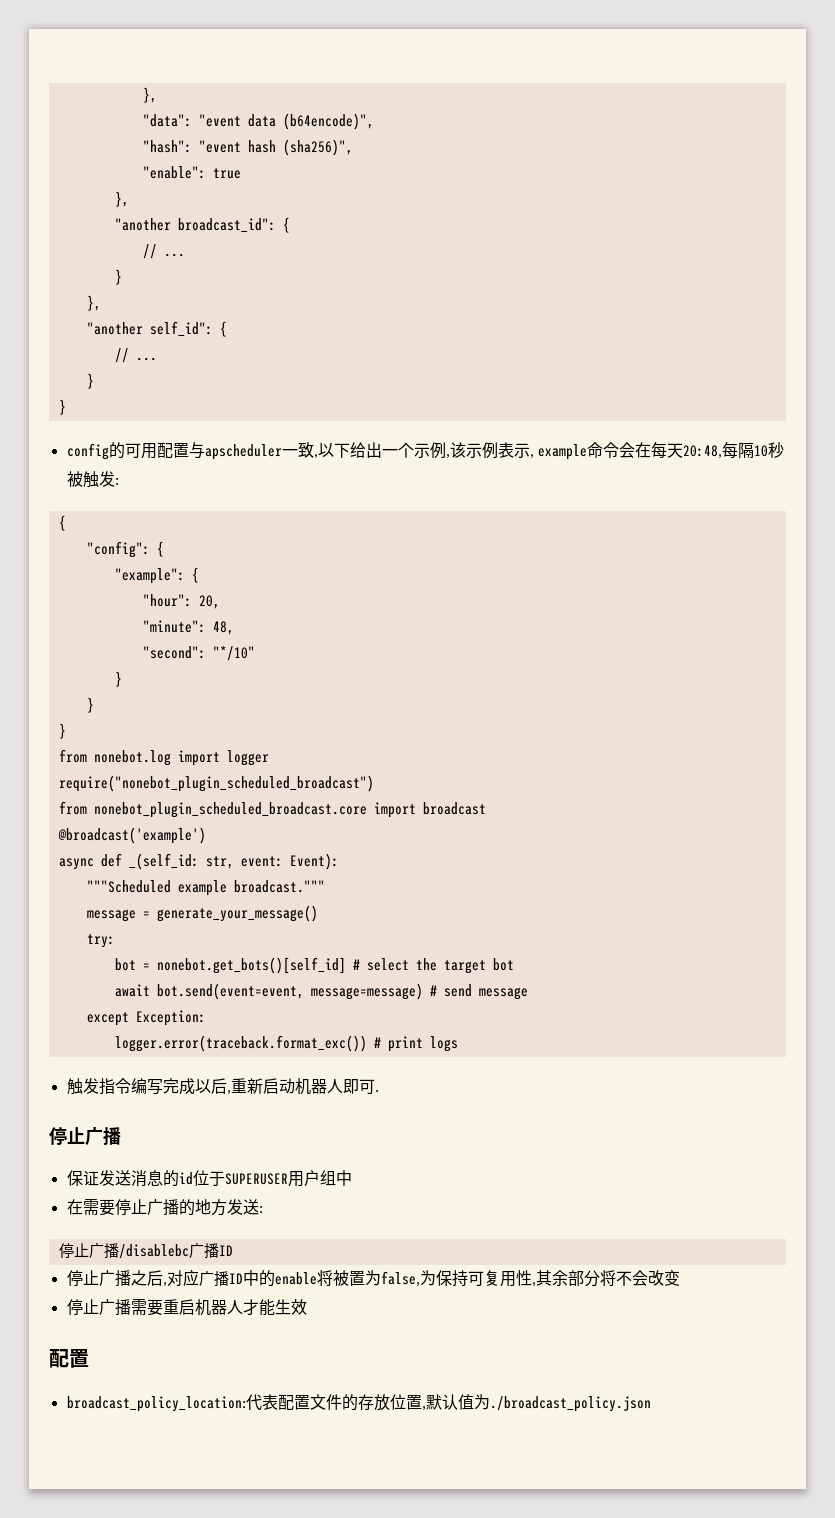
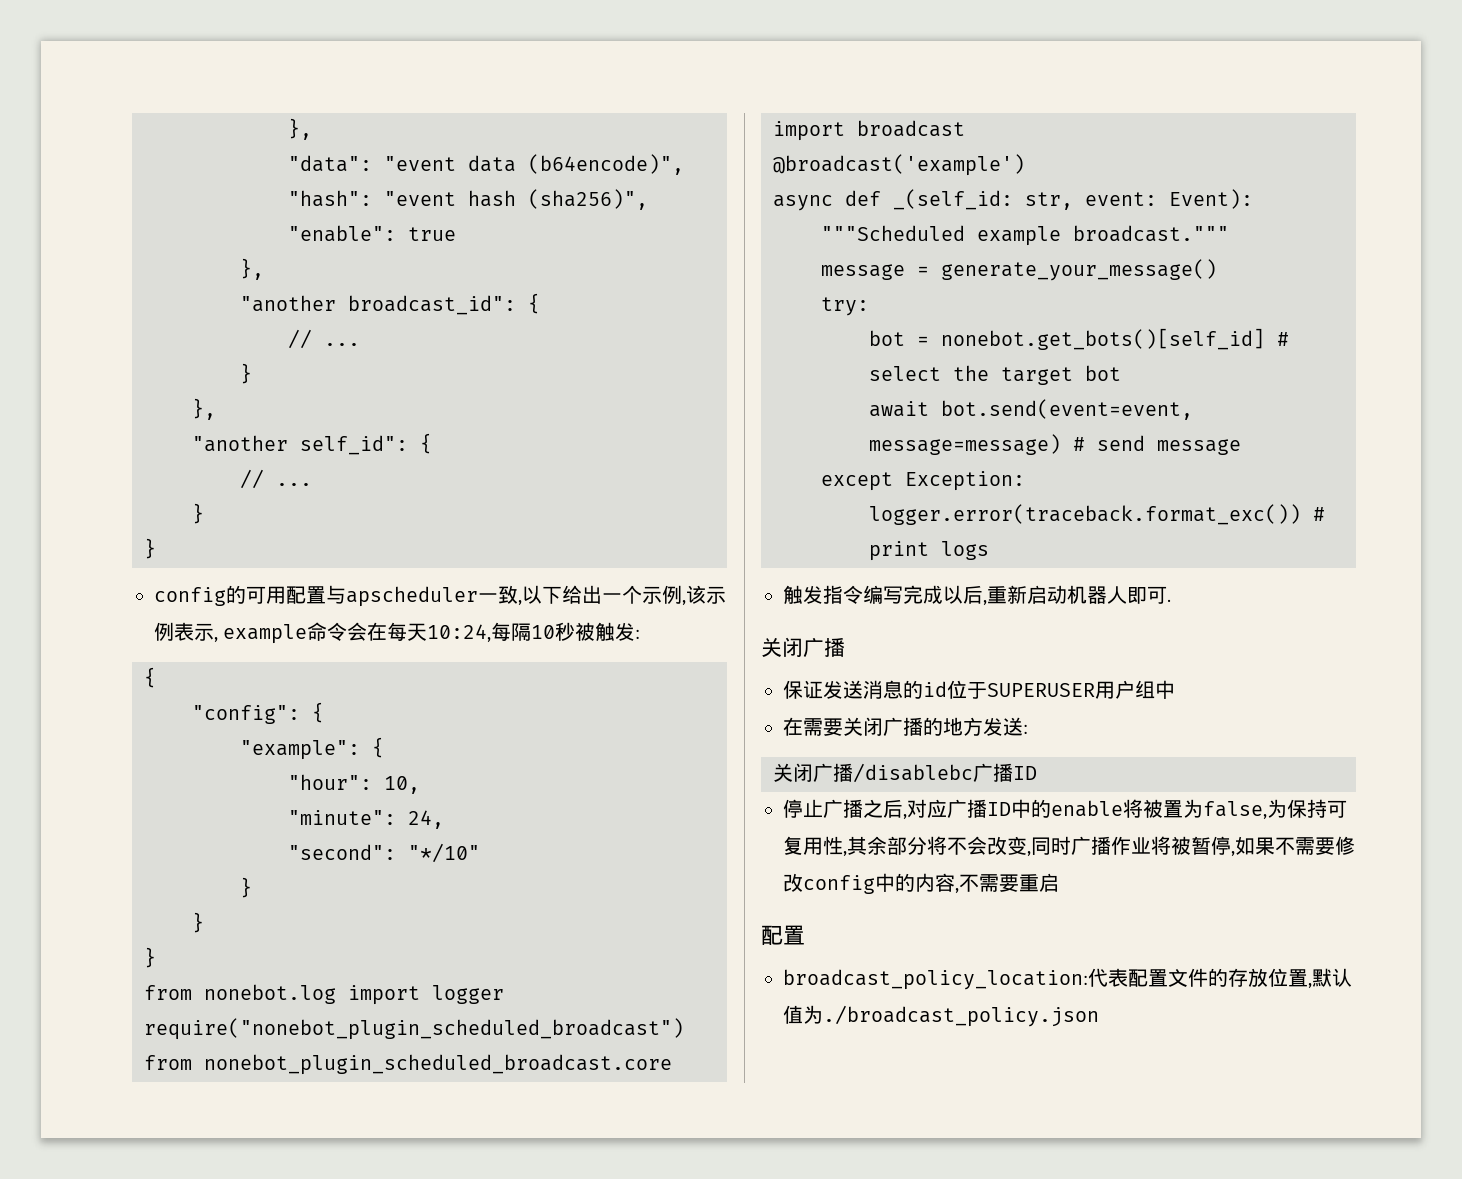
[682,445,722,459] 20:48, -> [427,624,492,643] 10:24,
[198,595,220,609] 20, -> [384,776,420,794] 10,
[212,621,234,635] 48, -> [408,810,444,829] 24,
[49,1127,85,1145] 停止 -> [761,637,803,657] 关闭
[114,1199,147,1215] 停止 -> [843,717,883,736] 关闭
[58,1243,89,1258] 停止 -> [773,763,813,782] 关闭
[66,1299,131,1316] // 停止广播 -> [1027,836,1355,857] [783,873,979,894] ,同时广播作业将被暂停,如果不需要修改config中的内容,不
[194,1299,307,1316] 机器人才能生效 -> (1059, 882) none

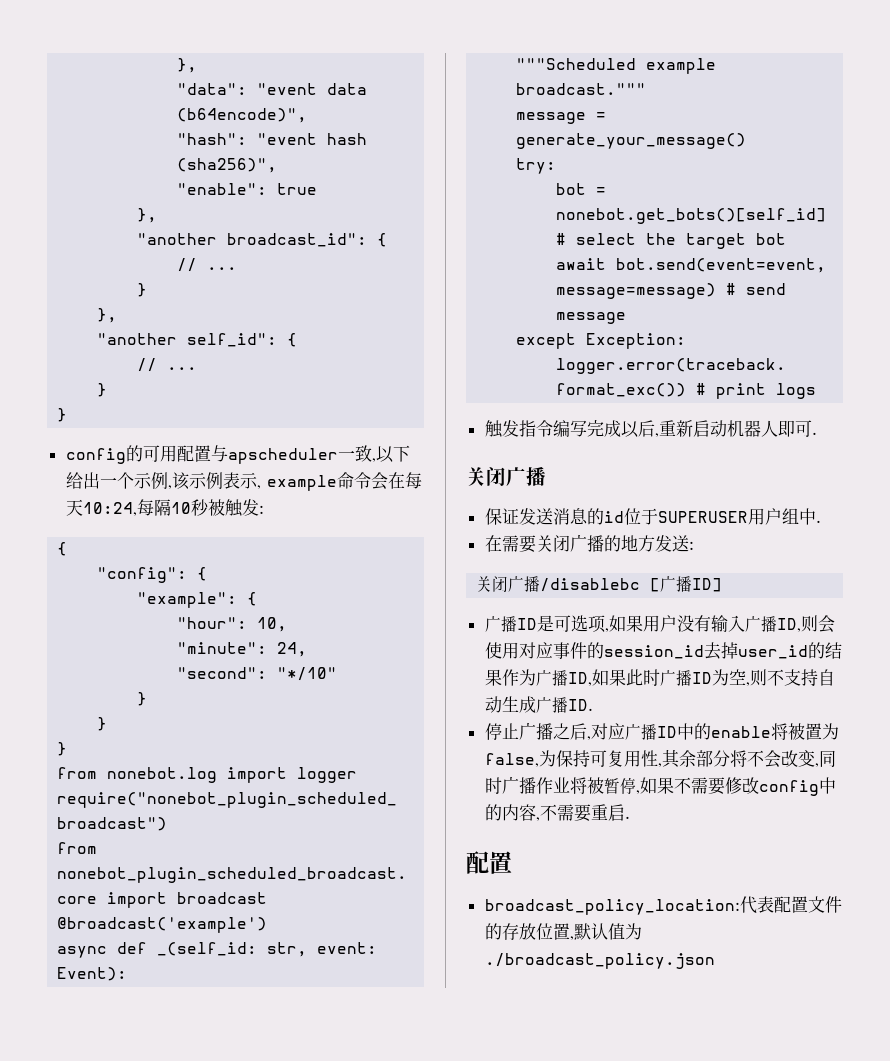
(1175, 689) none -> [815,520,821,523] .
[973,763,1037,782] 广播ID -> [650,576,723,592] [484,615,835,633] [484,642,842,660] [484,669,835,686] [484,696,593,713] [广播ID] // 广播ID是可选项,如果用户没有输入广播ID,则会使用对应事件的session_id去掉user_id的结果作为广播ID,如果此时广播ID为空,则不支持自动生成广播ID.
(1059, 882) none -> [624,816,630,819] .

